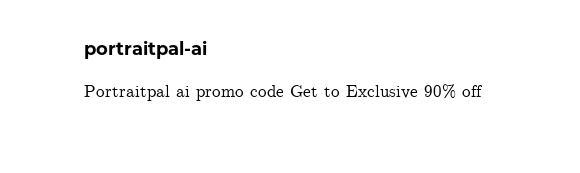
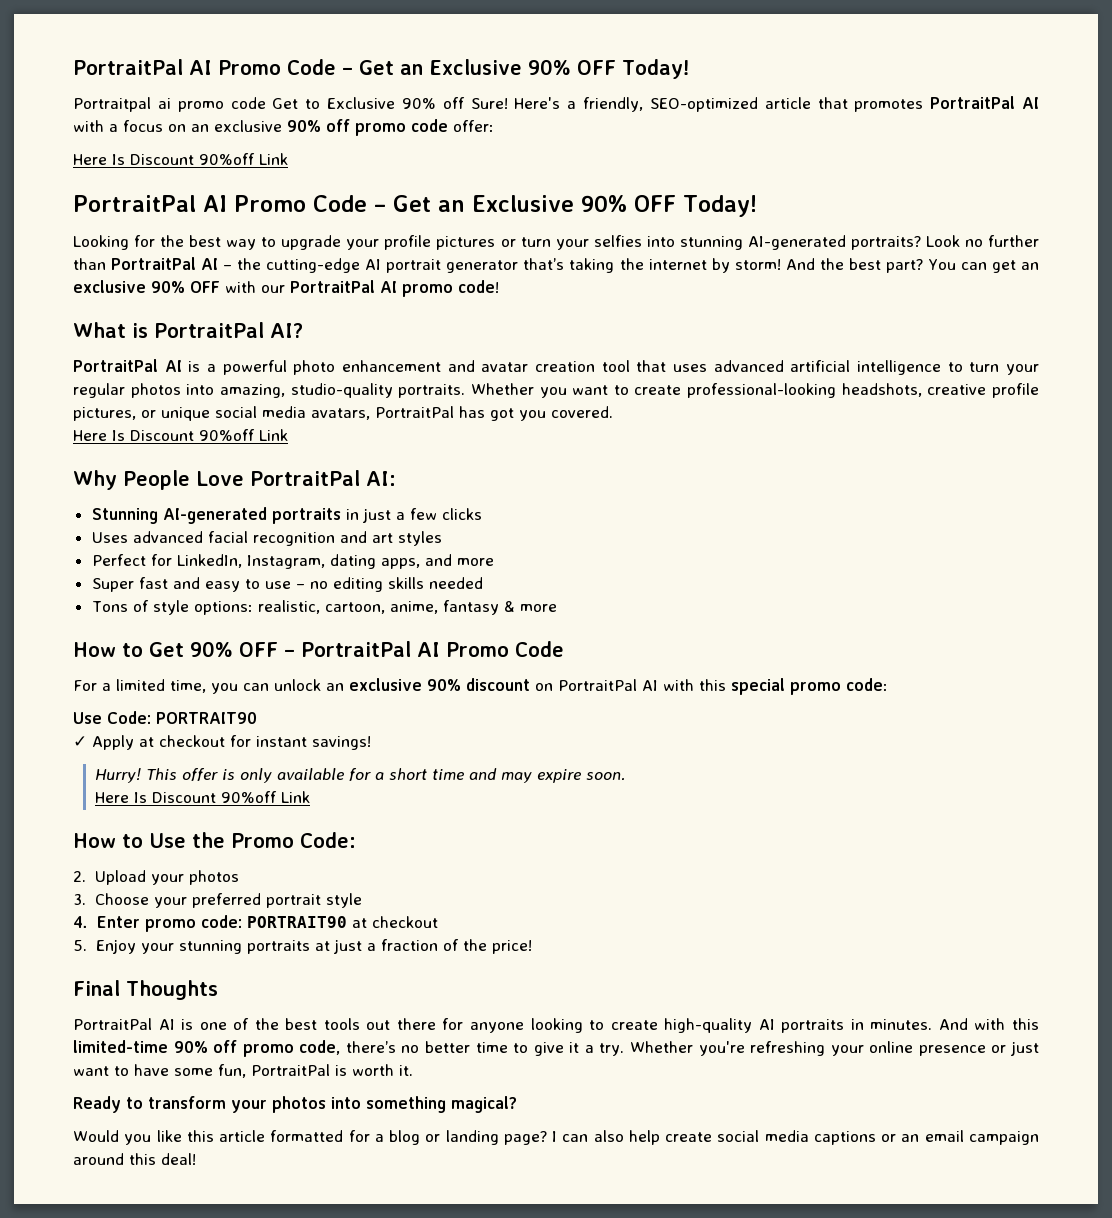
[84,40,207,59] portraitpal-ai -> [73,59,690,79] PortraitPal AI Promo Code – Get an Exclusive 90% OFF Today!
(483, 91) none -> [470,96,1039,112] [73,119,494,136] [73,153,288,165] [73,195,757,217] [73,235,1039,250] [73,257,1039,273] [73,280,499,297] [73,322,303,338] [73,359,1039,375] [73,383,1039,398] [73,406,613,421] [73,429,288,441] [73,470,396,490] [91,507,482,524] [91,531,442,546] [91,554,494,569] [91,577,483,592] [91,600,557,615] [73,641,564,657] [73,678,888,695] [73,711,257,724] [73,735,371,750] [95,768,626,783] [95,791,311,803] [73,832,356,848] [73,870,240,885] [73,893,363,908] [73,915,438,932] [73,939,532,954] [73,980,218,1000] [73,1018,1039,1033] [73,1040,1039,1057] [73,1064,413,1078] [73,1096,517,1113] [73,1130,1039,1145] [73,1153,196,1165] Sure! Here's a friendly, SEO-optimized article that promotes PortraitPal AI with a focus on an exclusive 90% off promo code offer: // Here Is Discount 90%off Link // PortraitPal AI Promo Code – Get an Exclusive 90% OFF Today! // Looking for the best way to upgrade your profile pictures or turn your selfies into stunning AI-generated portraits? Look no further than PortraitPal AI – the cutting-edge AI portrait generator that’s taking the internet by storm! And the best part? You can get an exclusive 90% OFF with our PortraitPal AI promo code! // What is PortraitPal AI? // PortraitPal AI is a powerful photo enhancement and avatar creation tool that uses advanced artificial intelligence to turn your regular photos into amazing, studio-quality portraits. Whether you want to create professional-looking headshots, creative profile pictures, or unique social media avatars, PortraitPal has got you covered. // Here Is Discount 90%off Link // Why People Love PortraitPal AI: // Stunning AI-generated portraits in just a few clicks // Uses advanced facial recognition and art styles // Perfect for LinkedIn, Instagram, dating apps, and more // Super fast and easy to use – no editing skills needed // Tons of style options: realistic, cartoon, anime, fantasy & more // How to Get 90% OFF – PortraitPal AI Promo Code // For a limited time, you can unlock an exclusive 90% discount on PortraitPal AI with this special promo code: // Use Code: PORTRAIT90 // ✓ Apply at checkout for instant savings! // Hurry! This offer is only available for a short time and may expire soon. // Here Is Discount 90%off Link // How to Use the Promo Code: // 2. Upload your photos // 3. Choose your preferred portrait style // 4. Enter promo code: PORTRAIT90 at checkout // 5. Enjoy your stunning portraits at just a fraction of the price! // Final Thoughts // PortraitPal AI is one of the best tools out there for anyone looking to create high-quality AI portraits in minutes. And with this limited-time 90% off promo code, there’s no better time to give it a try. Whether you're refreshing your online presence or just want to have some fun, PortraitPal is worth it. // Ready to transform your photos into something magical? // Would you like this article formatted for a blog or landing page? I can also help create social media captions or an email campaign around this deal!

